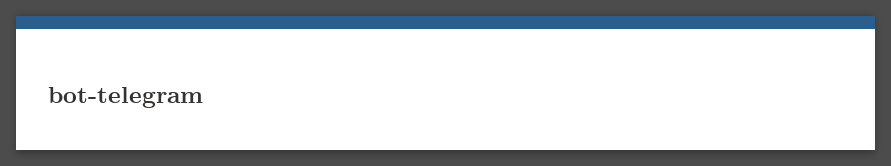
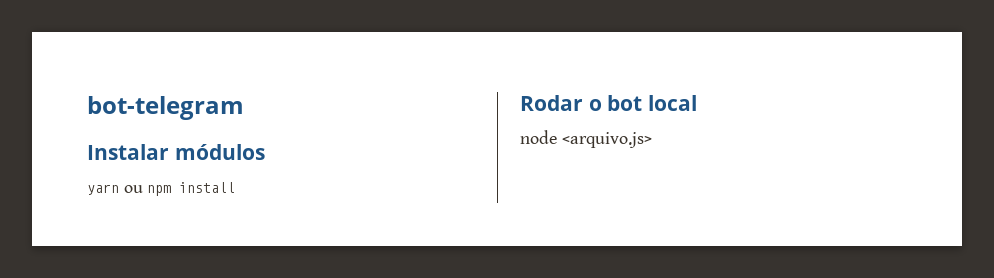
(203, 97) none -> [87,144,265,160] [87,182,236,196] [520,95,697,111] [520,130,652,148] // Instalar módulos // yarn ou npm install // Rodar o bot local // node <arquivo.js>

